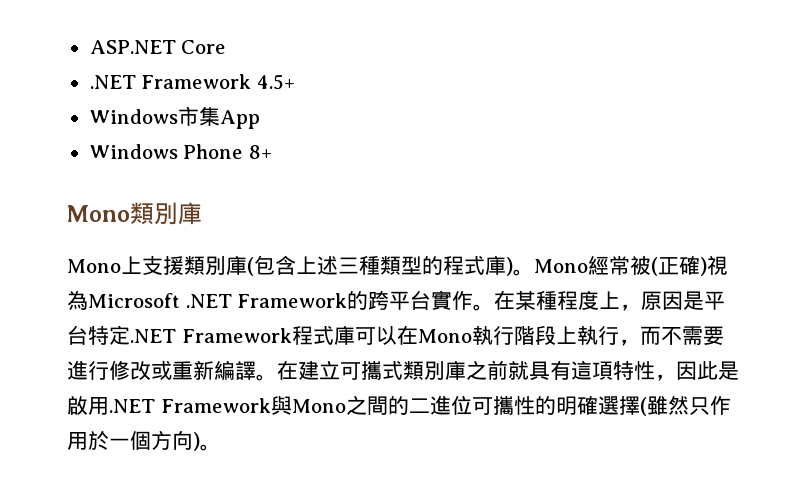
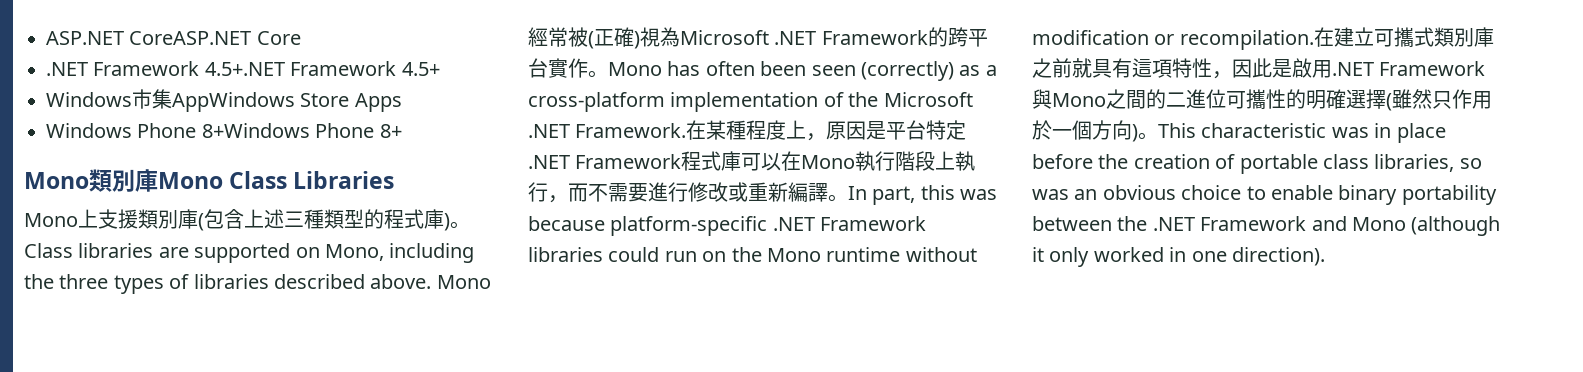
(176, 47) none -> [129,31,252,45] CoreASP.NET
(252, 81) none -> [204,61,397,76] 4.5+.NET Framework
[219,110,260,129] App -> [172,92,402,112] AppWindows Store Apps
(244, 151) none -> [201,123,375,138] 8+Windows Phone
(202, 213) none -> [158,171,395,189] Mono Class Libraries
(534, 272) none -> [24,243,475,263] [24,274,432,294] Class libraries are supported on Mono, including the three types of libraries described above.
(495, 307) none -> [608,61,997,81] [528,92,973,112] [528,123,687,138] Mono has often been seen (correctly) as a cross-platform implementation of the Microsoft .NET Framework.
(277, 377) none -> [848,185,998,205] [528,216,927,236] [528,247,977,262] [1032,30,1314,50] In part, this was because platform-specific .NET Framework libraries could run on the Mono runtime without modification or recompilation.
(221, 447) none -> [1158,123,1446,143] [1032,154,1482,174] [1032,185,1497,205] [1032,216,1501,236] [1032,247,1325,267] This characteristic was in place before the creation of portable class libraries, so was an obvious choice to enable binary portability between the .NET Framework and Mono (although it only worked in one direction).

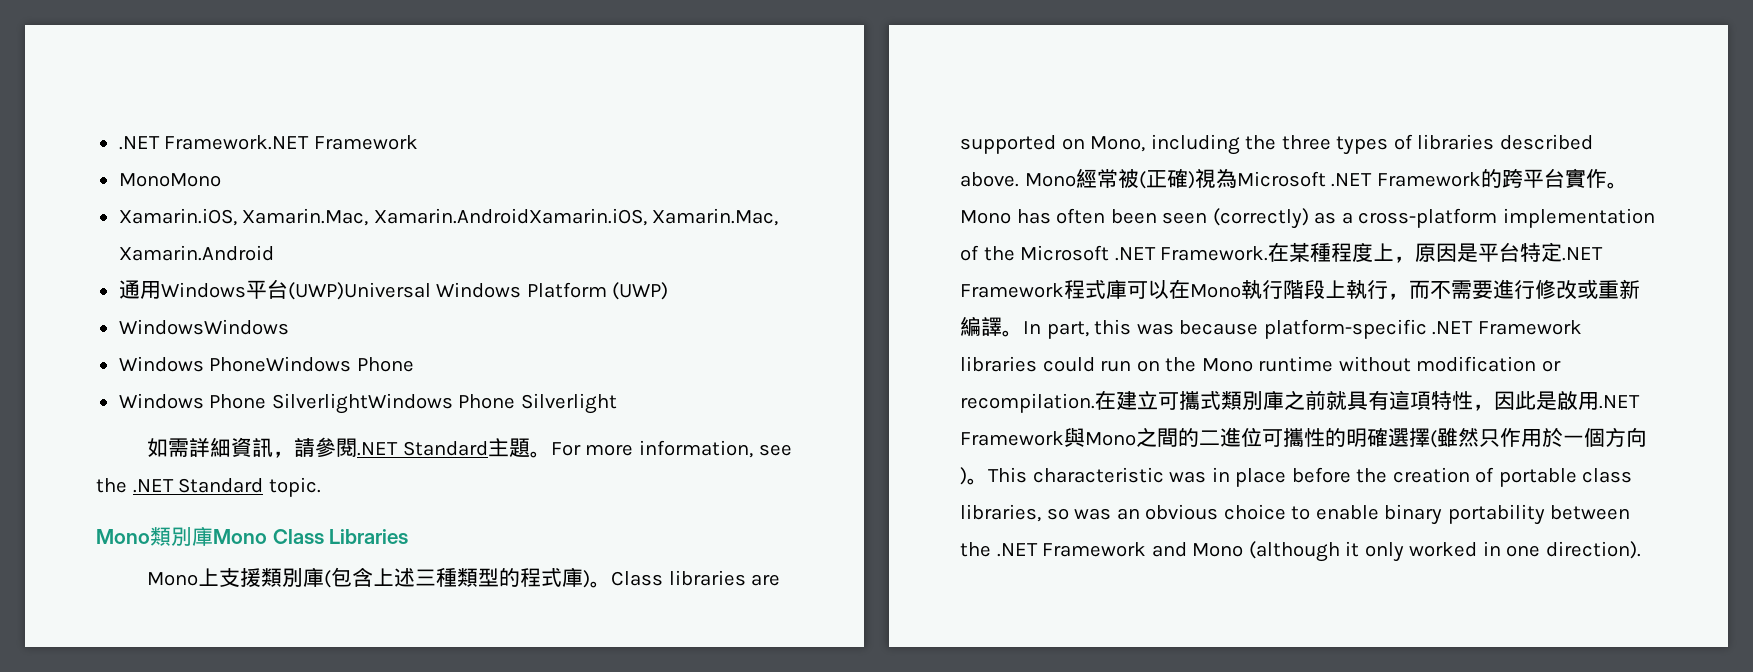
[46,31,301,45] [46,61,440,76] [46,89,402,112] [46,123,402,138] ASP.NET CoreASP.NET Core // .NET Framework 4.5+.NET Framework 4.5+ // Windows市集AppWindows Store Apps // Windows Phone 8+Windows Phone 8+ -> [118,135,418,150] [118,173,221,187] [118,208,779,226] [118,245,274,261] [118,279,669,300] [118,319,289,335] [118,356,414,372] [118,393,617,414] [147,437,792,458] [96,477,321,497] .NET Framework.NET Framework // MonoMono // Xamarin.iOS, Xamarin.Mac, Xamarin.AndroidXamarin.iOS, Xamarin.Mac, Xamarin.Android // 通用Windows平台(UWP)Universal Windows Platform (UWP) // WindowsWindows // Windows PhoneWindows Phone // Windows Phone SilverlightWindows Phone Silverlight // 如需詳細資訊，請參閱.NET Standard主題。For more information, see the .NET Standard topic.

